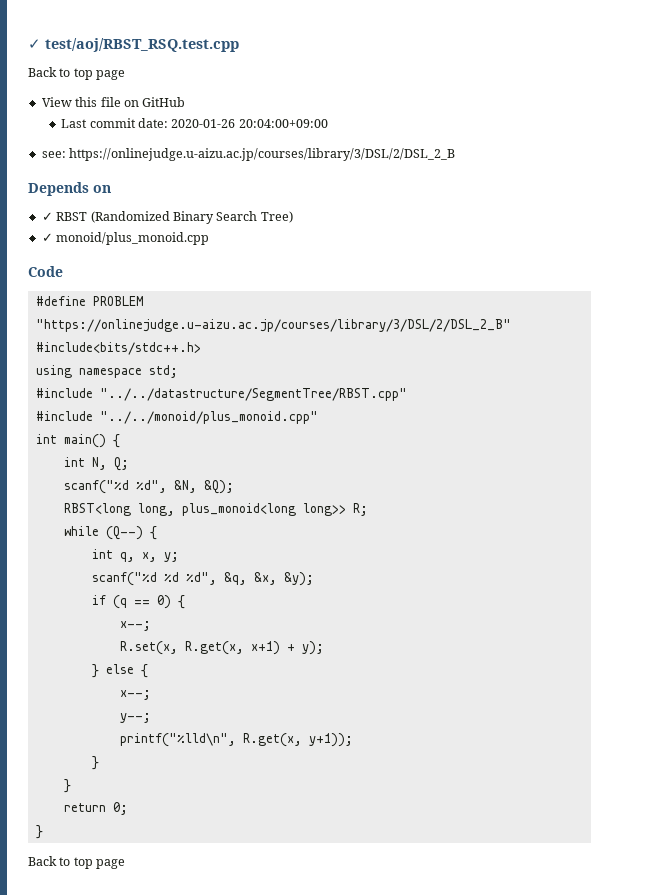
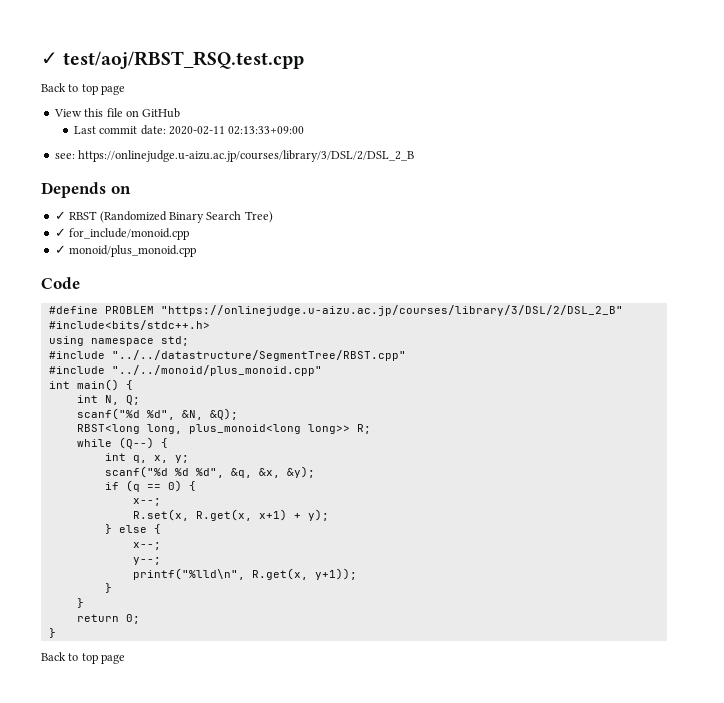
[171,119,328,128] 2020-01-26 20:04:00+09:00 -> [169,126,305,135] 2020-02-11 02:13:33+09:00
(293, 217) none -> [54,228,190,240] // ✓ for_include/monoid.cpp

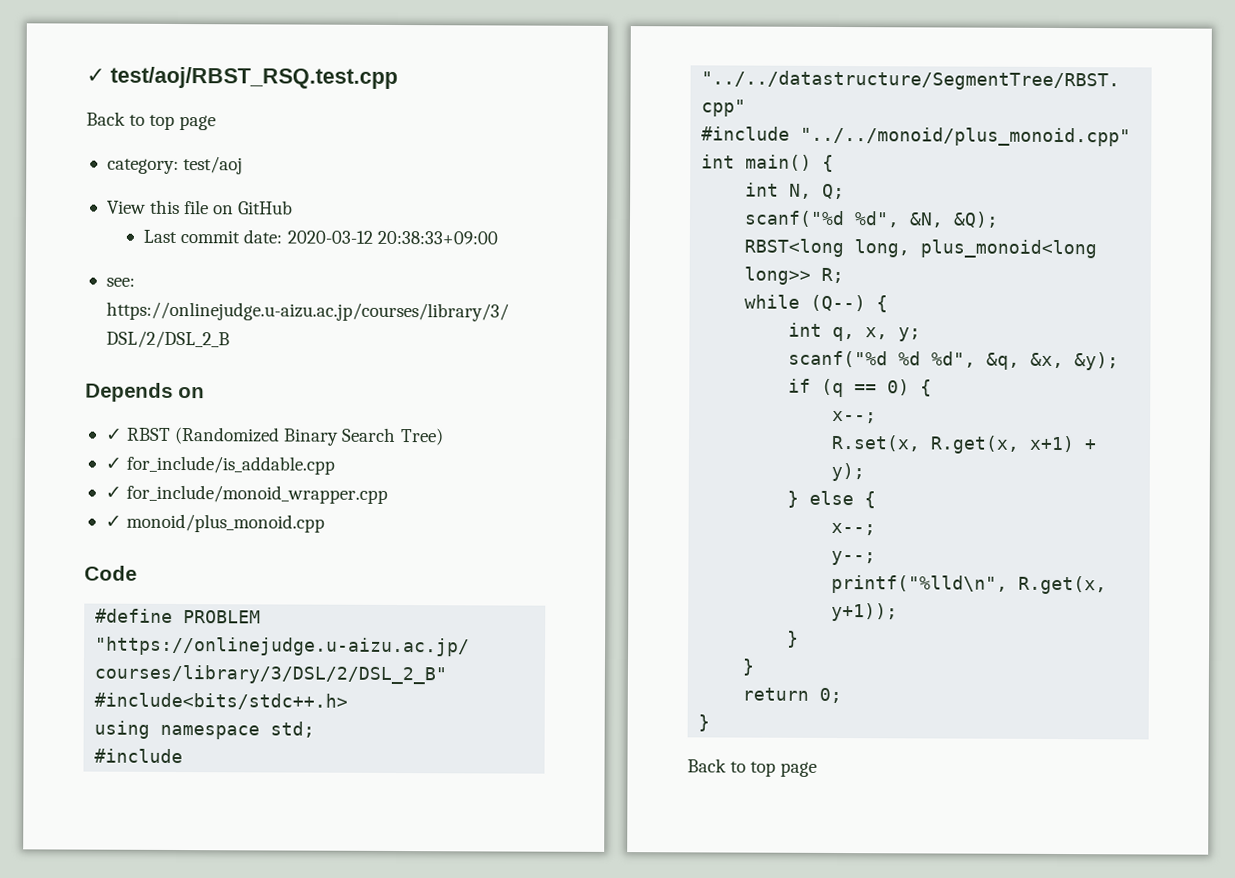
(126, 90) none -> [106,156,244,175] // category: test/aoj
[169,126,305,135] 2020-02-11 02:13:33+09:00 -> [286,230,498,245] 2020-03-12 20:38:33+09:00
[69,228,190,240] for_include/monoid.cpp -> [126,455,336,475] [104,484,389,504] for_include/is_addable.cpp // ✓ for_include/monoid_wrapper.cpp

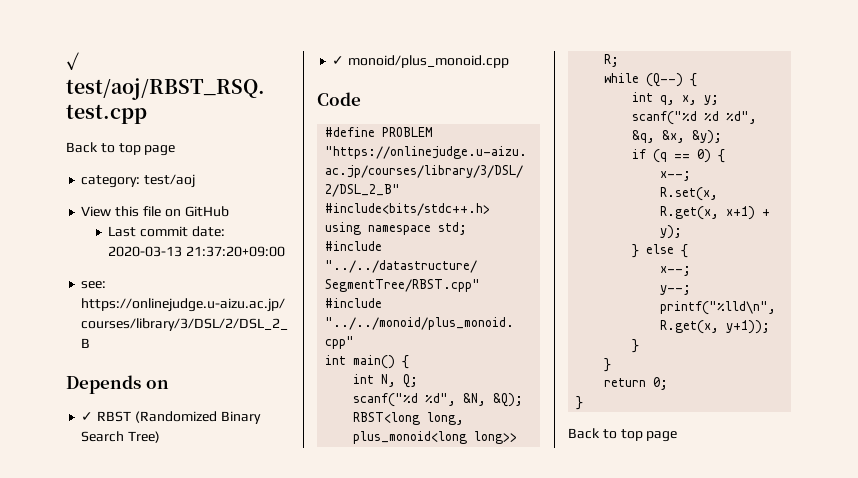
[286,230,498,245] 2020-03-12 20:38:33+09:00 -> [108,246,286,257] 2020-03-13 21:37:20+09:00
[104,455,336,475] [104,484,389,504] // ✓ for_include/is_addable.cpp // ✓ for_include/monoid_wrapper.cpp -> (161, 437) none

